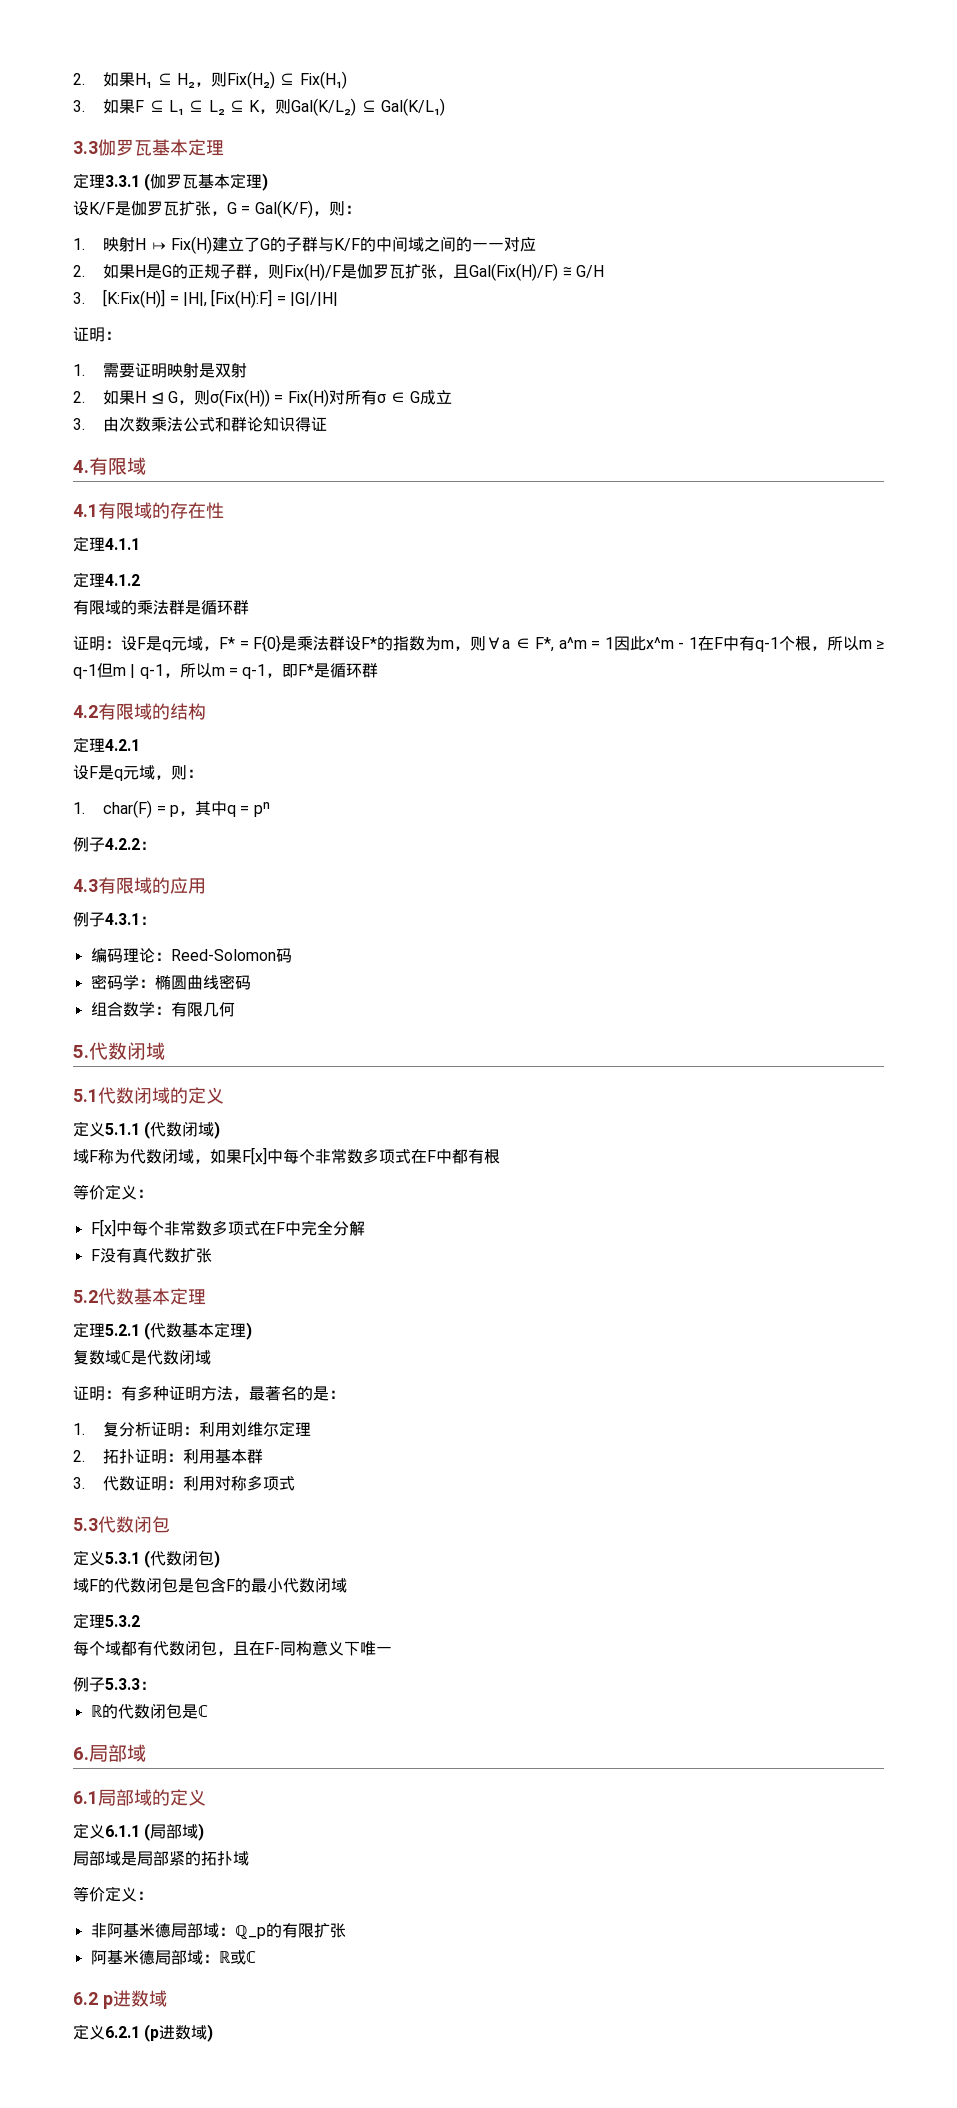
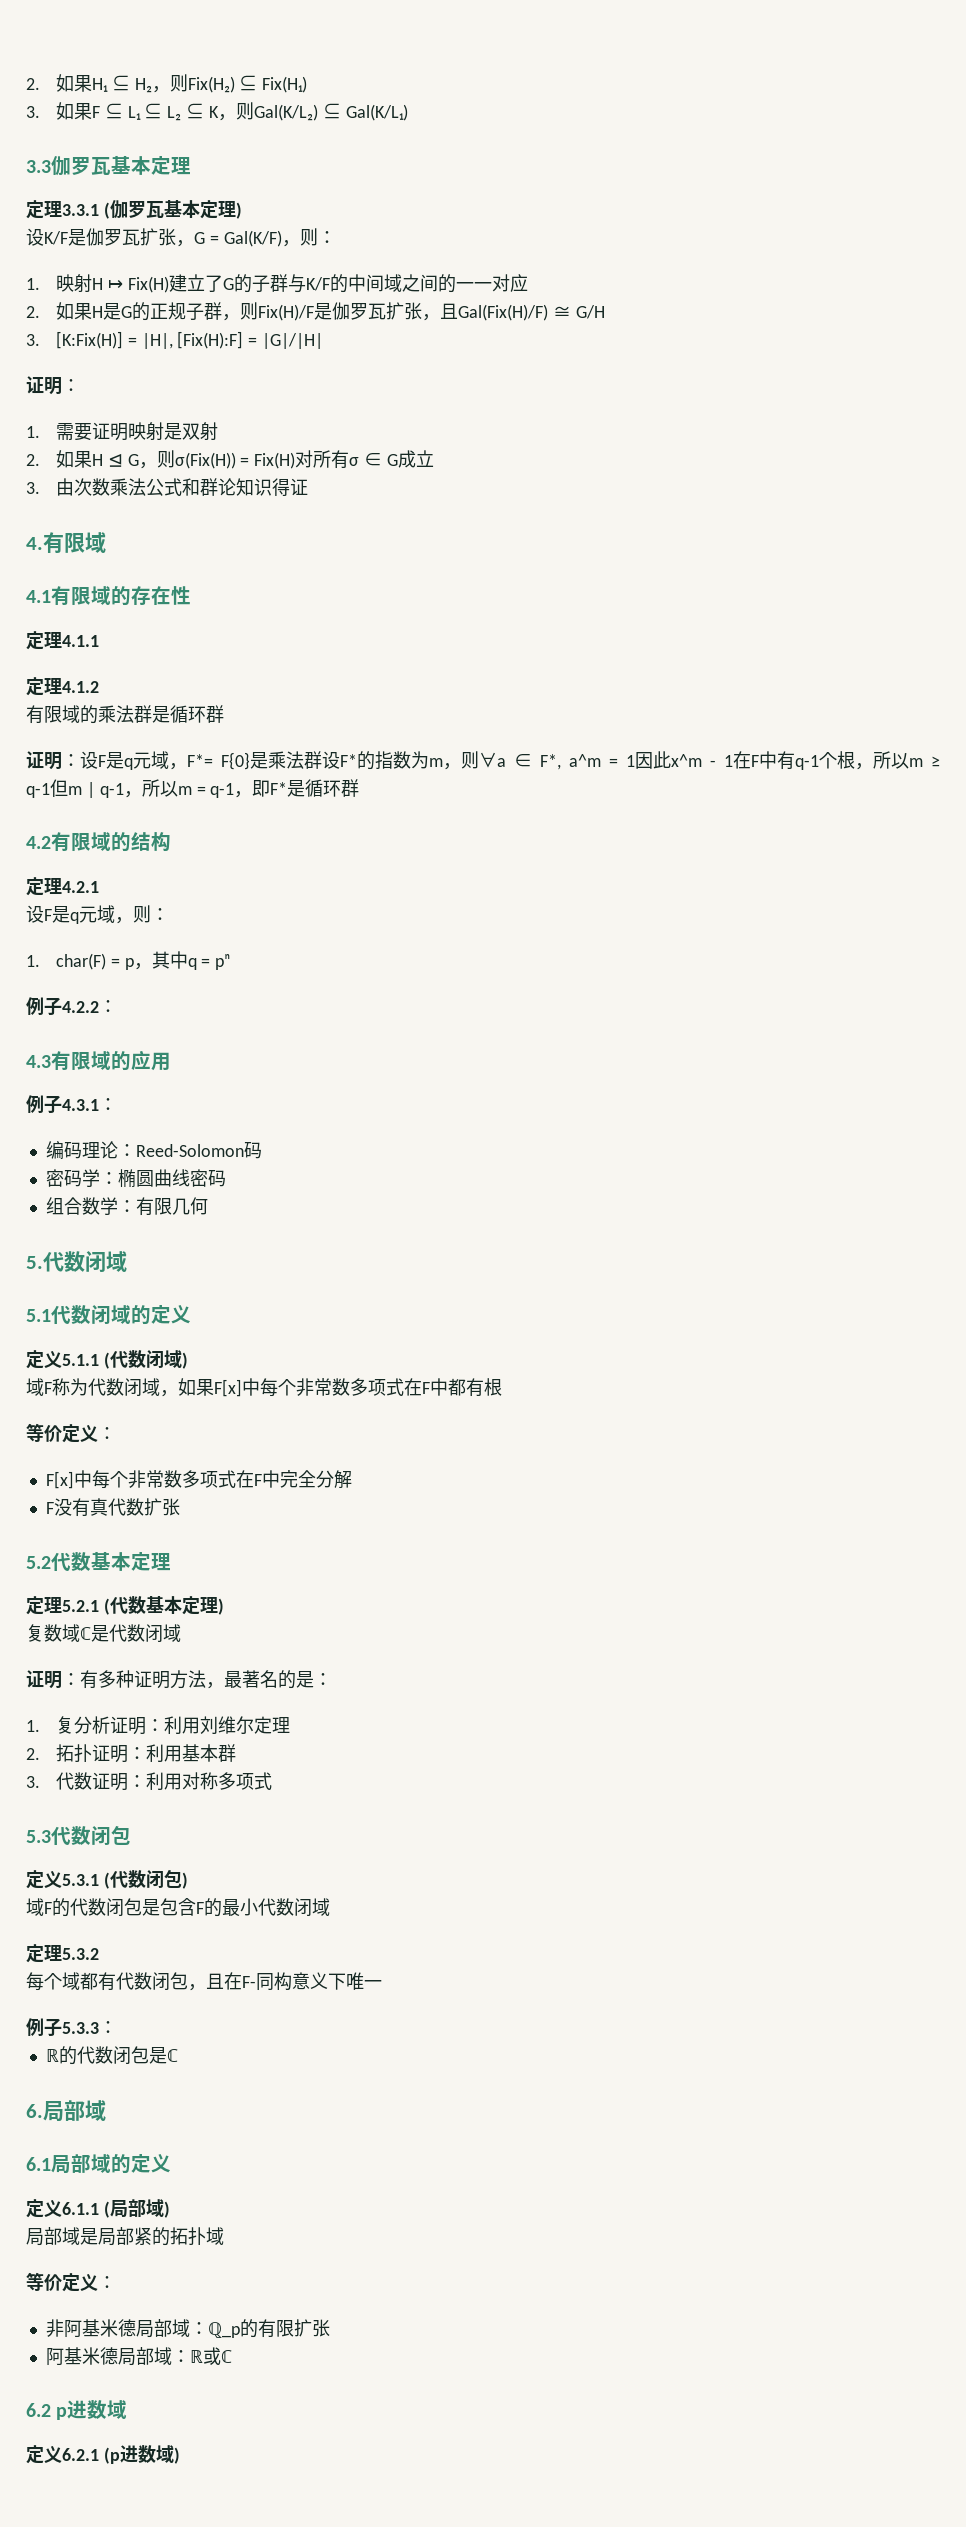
[219,637,249,649] F* = -> [187,754,213,767] F*=

